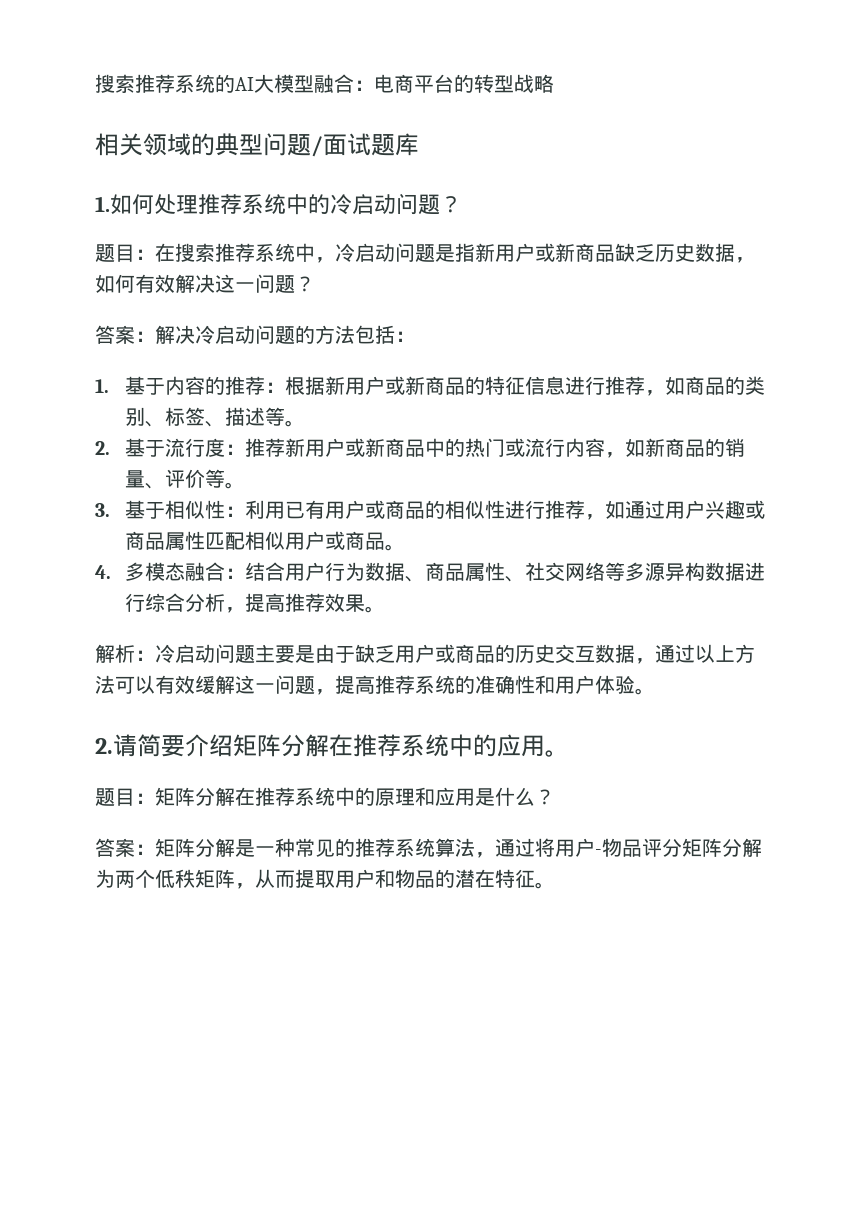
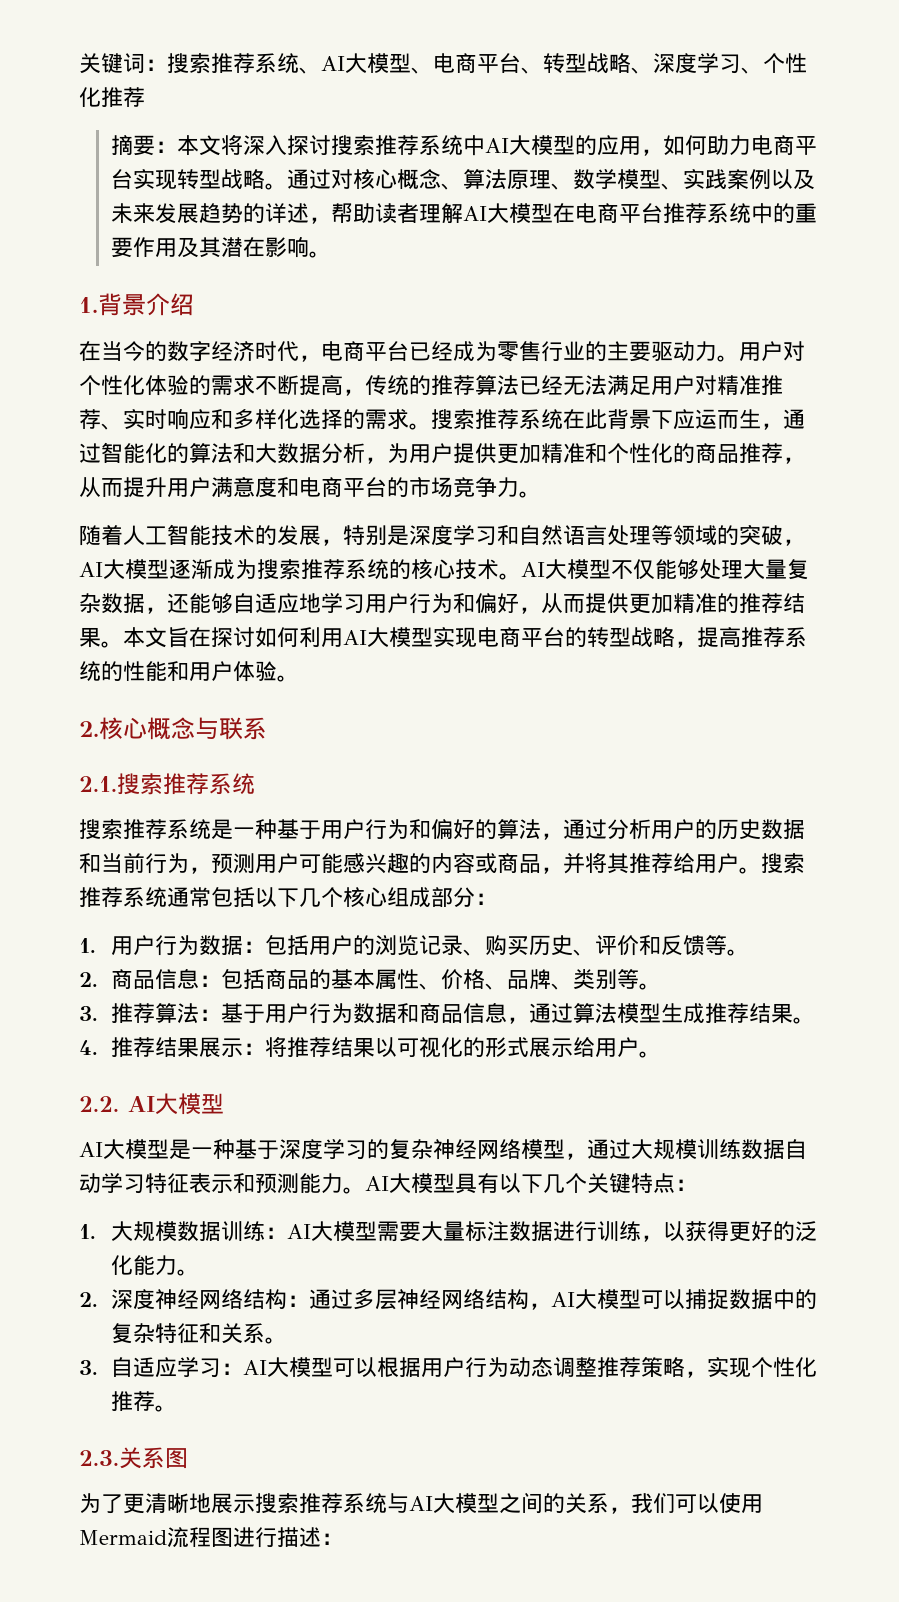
[95,74,374,93] 搜索推荐系统的AI大模型融合： -> [79,53,807,74] [79,87,145,107] [111,134,818,156] [111,169,816,190] [111,203,818,224] [111,236,332,258] [79,293,194,316] [79,341,805,362] [79,375,783,396] [79,408,805,430] [79,442,805,464] [79,476,541,498] [79,524,805,546] [79,559,809,580] [79,593,805,614] [79,627,477,648] 关键词：搜索推荐系统、AI大模型、电商平台、转型战略、深度学习、个性化推荐 // 摘要：本文将深入探讨搜索推荐系统中AI大模型的应用，如何助力电商平台实现转型战略。通过对核心概念、算法原理、数学模型、实践案例以及未来发展趋势的详述，帮助读者理解AI大模型在电商平台推荐系统中的重要作用及其潜在影响。 // 1.背景介绍 // 在当今的数字经济时代，电商平台已经成为零售行业的主要驱动力。用户对个性化体验的需求不断提高，传统的推荐算法已经无法满足用户对精准推荐、实时响应和多样化选择的需求。搜索推荐系统在此背景下应运而生，通过智能化的算法和大数据分析，为用户提供更加精准和个性化的商品推荐，从而提升用户满意度和电商平台的市场竞争力。 // 随着人工智能技术的发展，特别是深度学习和自然语言处理等领域的突破，AI大模型逐渐成为搜索推荐系统的核心技术。AI大模型不仅能够处理大量复杂数据，还能够自适应地学习用户行为和偏好，从而提供更加精准的推荐结果。本文旨在探讨如何利用AI大模型实现
[95,133,419,157] [95,193,462,215] [95,243,755,263] [95,274,315,293] [95,325,415,344] [95,376,766,396] [125,407,306,427] [95,438,746,458] [125,469,246,489] [95,500,766,520] [125,531,406,551] [95,562,766,582] [125,593,386,613] [95,644,755,664] [95,675,315,694] // 相关领域的典型问题/面试题库 // 1.如何处理推荐系统中的冷启动问题？ // 题目：在搜索推荐系统中，冷启动问题是指新用户或新商品缺乏历史数据，如何有效解决这一问题？ // 答案：解决冷启动问题的方法包括： // 1.基于内容的推荐：根据新用户或新商品的特征信息进行推荐，如商品的类别、标签、描述等。 // 2.基于流行度：推荐新用户或新商品中的热门或流行内容，如新商品的销量、评价等。 // 3.基于相似性：利用已有用户或商品的相似性进行推荐，如通过用户兴趣或商品属性匹配相似用户或商品。 // 4.多模态融合：结合用户行为数据、商品属性、社交网络等多源异构数据进行综合分析，提高推荐效果。 // 解析：冷启动问题主要是由于缺乏用户或商品的历史交互数据，通过以上方法可以有效缓解这一问题 -> (675, 637) none
[475,675,535,694] 准确性 -> [123,661,167,681] 性能
[113,734,569,757] [95,787,555,806] [95,838,762,858] [95,869,555,889] 请简要介绍矩阵分解在推荐系统中的应用。 // 题目：矩阵分解在推荐系统中的原理和应用是什么？ // 答案：矩阵分解是一种常见的推荐系统算法，通过将用户-物品评分矩阵分解为两个低秩矩阵，从而提取用户和物品的潜在特征。 -> [99,717,267,740] [79,773,255,795] [79,819,805,840] [79,852,805,874] [79,887,497,908] [79,935,750,956] [79,968,662,990] [79,1002,816,1024] [79,1036,662,1058] [79,1093,224,1115] [79,1139,807,1160] [79,1173,697,1194] [79,1221,818,1242] [111,1255,200,1276] [79,1288,818,1310] [111,1323,288,1344] [79,1357,818,1378] [111,1391,178,1412] [79,1447,188,1469] [79,1492,763,1514] [79,1527,343,1548] 核心概念与联系 // 2.1.搜索推荐系统 // 搜索推荐系统是一种基于用户行为和偏好的算法，通过分析用户的历史数据和当前行为，预测用户可能感兴趣的内容或商品，并将其推荐给用户。搜索推荐系统通常包括以下几个核心组成部分： // 1.用户行为数据：包括用户的浏览记录、购买历史、评价和反馈等。 // 2.商品信息：包括商品的基本属性、价格、品牌、类别等。 // 3.推荐算法：基于用户行为数据和商品信息，通过算法模型生成推荐结果。 // 4.推荐结果展示：将推荐结果以可视化的形式展示给用户。 // 2.2. AI大模型 // AI大模型是一种基于深度学习的复杂神经网络模型，通过大规模训练数据自动学习特征表示和预测能力。AI大模型具有以下几个关键特点： // 1.大规模数据训练：AI大模型需要大量标注数据进行训练，以获得更好的泛化能力。 // 2.深度神经网络结构：通过多层神经网络结构，AI大模型可以捕捉数据中的复杂特征和关系。 // 3.自适应学习：AI大模型可以根据用户行为动态调整推荐策略，实现个性化推荐。 // 2.3.关系图 // 为了更清晰地展示搜索推荐系统与AI大模型之间的关系，我们可以使用Mermaid流程图进行描述：

